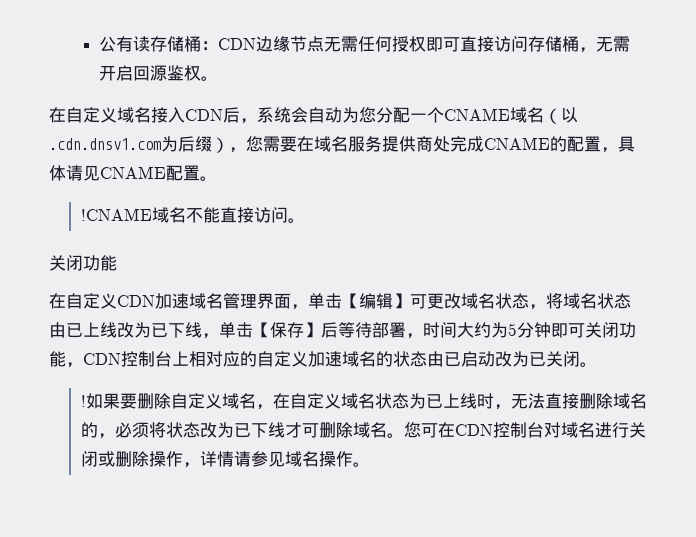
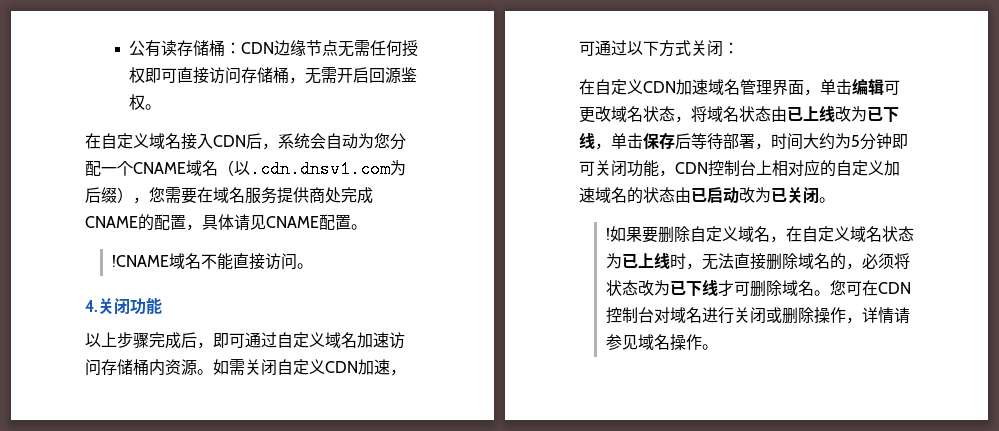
[49,255,117,271] 关闭功能 -> [85,297,162,315] [85,332,405,349] [85,359,406,376] [579,40,739,57] 4.关闭功能 // 以上步骤完成后，即可通过自定义域名加速访问存储桶内资源。如需关闭自定义CDN加速，可通过以下方式关闭：
[342,293,410,309] 【编辑】 -> [852,78,884,95] 编辑
[253,322,321,338] 【保存】 -> [643,133,675,149] 保存

